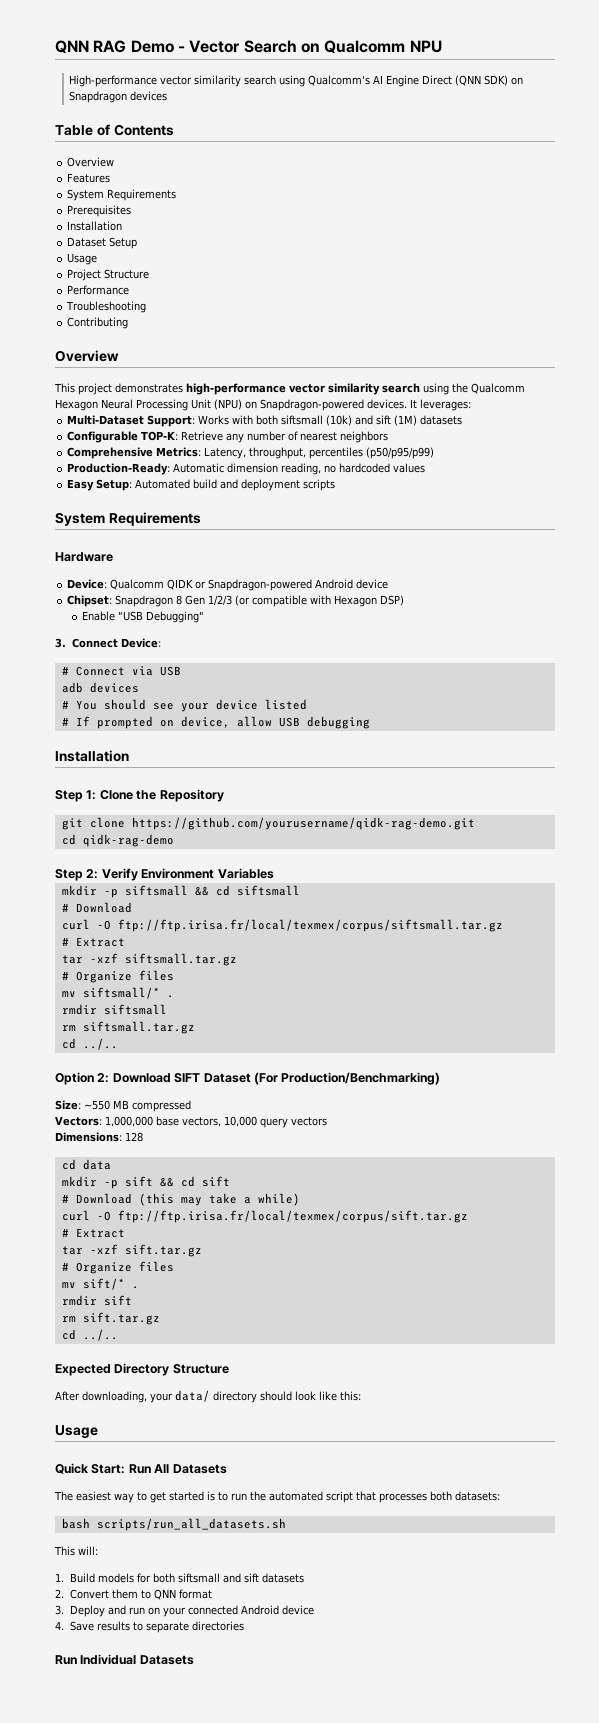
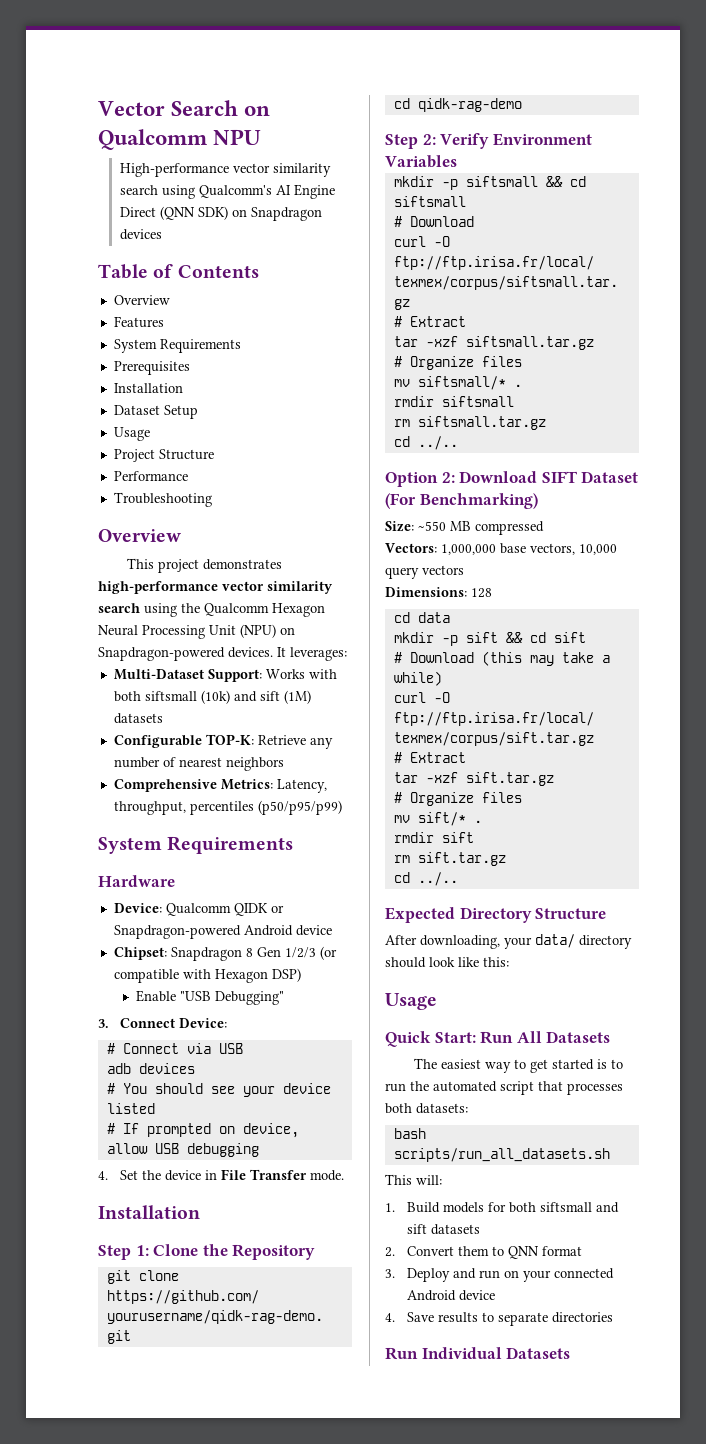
[55,40,185,53] QNN RAG Demo - -> (98, 108) none
[67,317,129,329] // Contributing -> (212, 499) none
[67,463,426,475] [67,479,336,491] // Production-Ready: Automatic dimension reading, no hardcoded values // Easy Setup: Automated build and deployment scripts -> (342, 807) none
(370, 722) none -> [98,1169,344,1181] // 4. Set the device in File Transfer mode.
[281,1072,441,1085] Production/Benchmarking) -> [419,493,538,509] Benchmarking)

